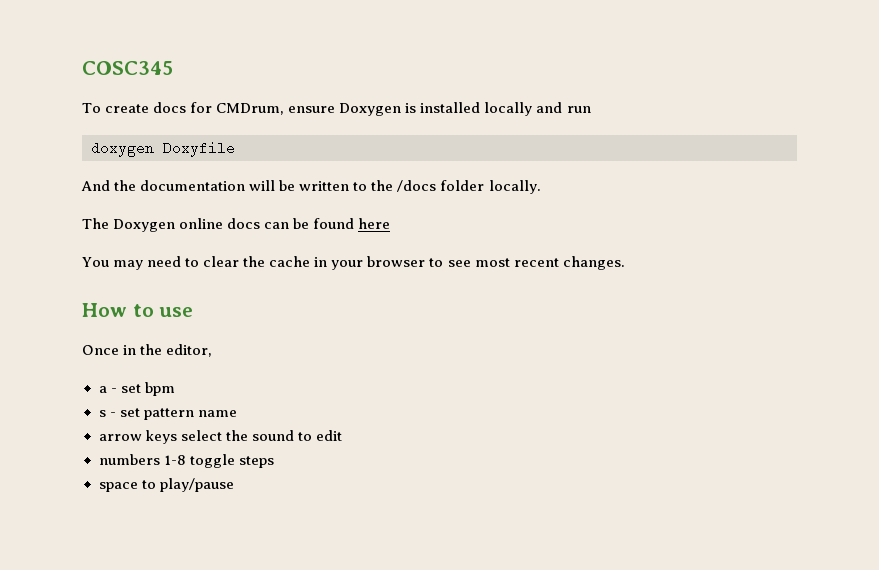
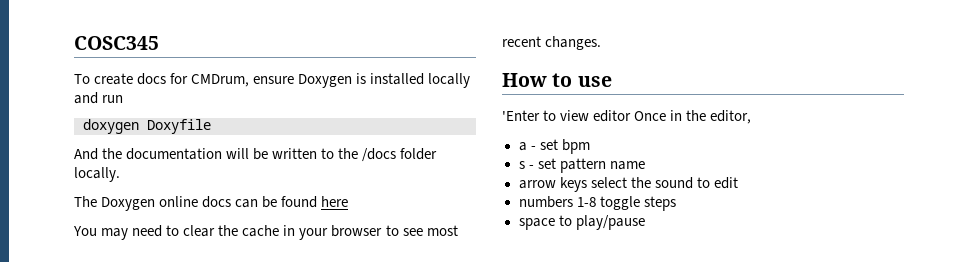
(194, 312) none -> [502,110,632,122] 'Enter to view editor

